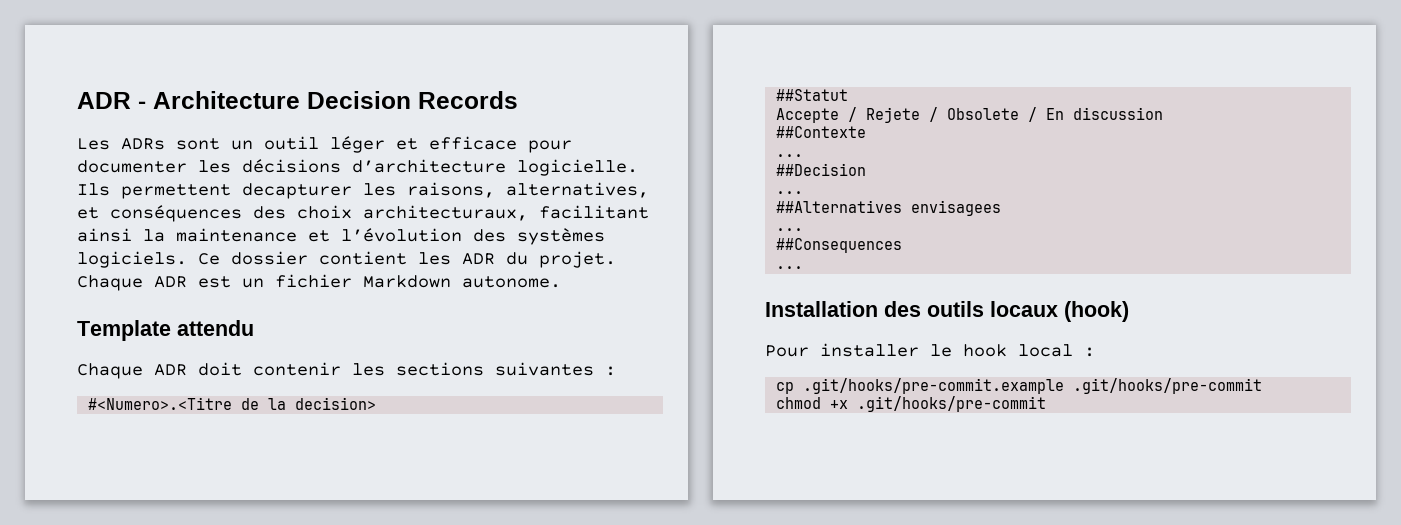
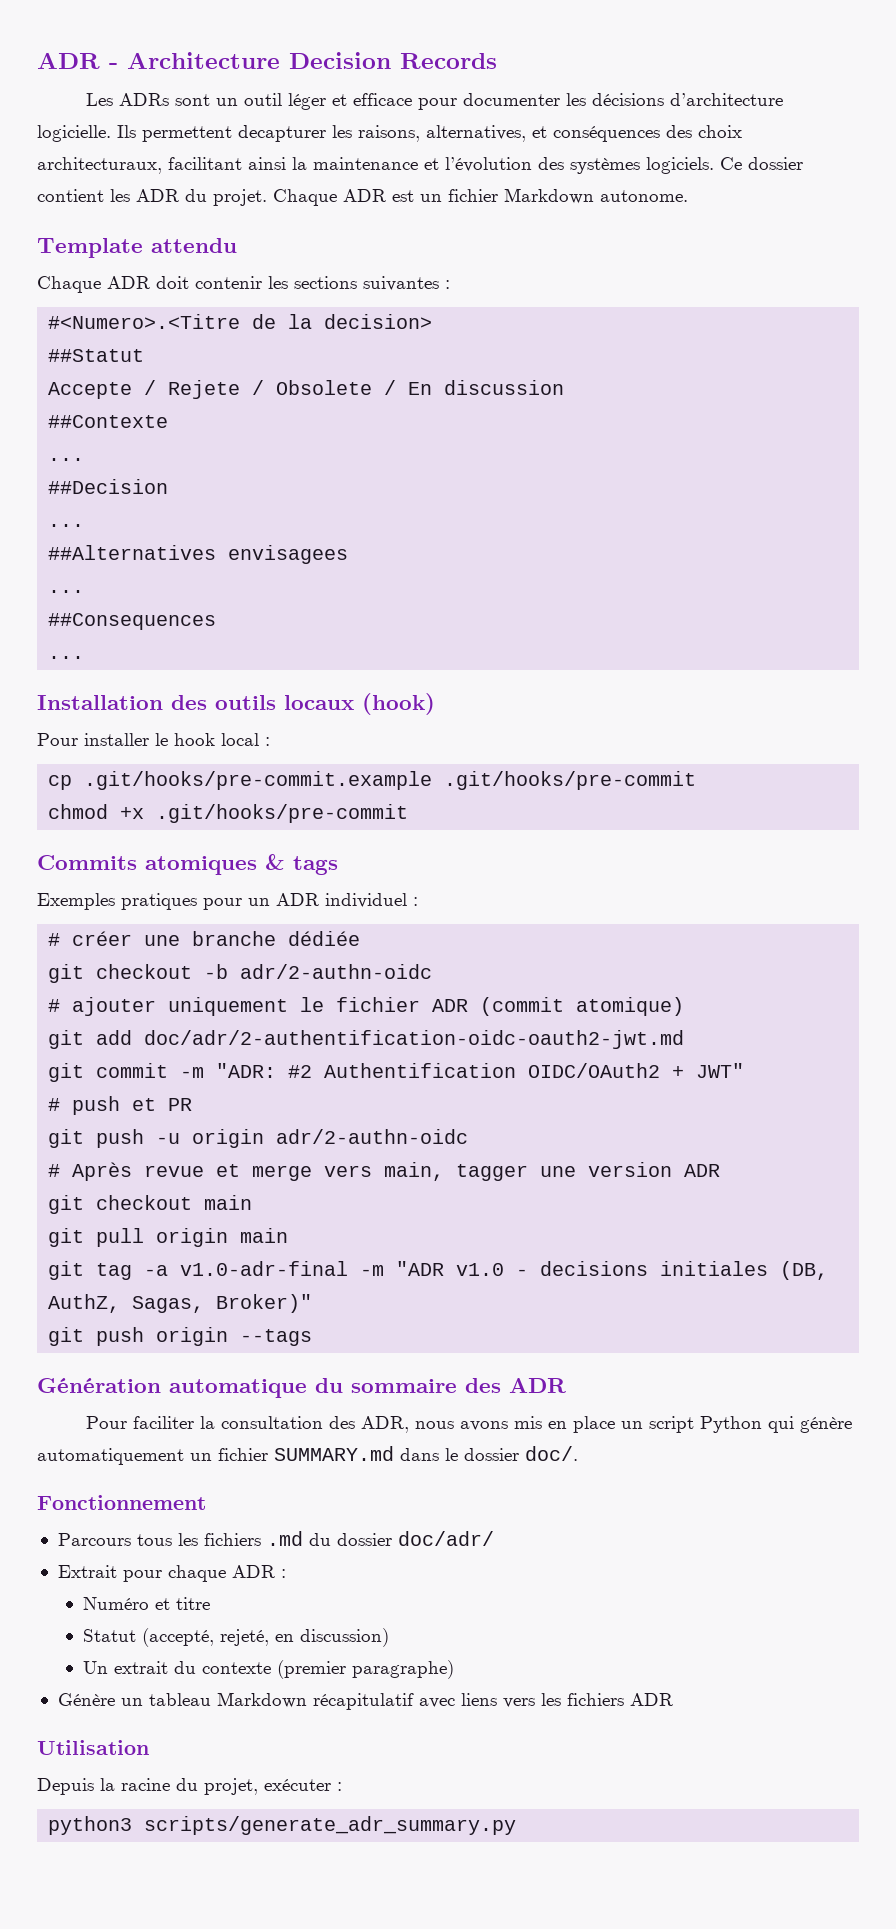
(1047, 404) none -> [37,854,338,875] [37,893,418,910] [48,931,361,946] [48,964,433,983] [48,997,685,1016] [48,1030,685,1049] [48,1063,745,1082] [48,1096,193,1115] [48,1129,469,1148] [48,1162,721,1181] [48,1195,253,1214] [48,1228,289,1247] [48,1261,829,1280] [48,1294,313,1313] [48,1327,313,1346] [37,1378,566,1398] [86,1416,853,1433] [37,1446,578,1465] [37,1495,206,1510] [57,1531,494,1546] [57,1565,286,1582] [82,1597,210,1610] [82,1628,389,1647] [82,1660,454,1679] [57,1692,673,1710] [37,1740,149,1755] [37,1778,342,1795] [48,1816,517,1835] // Commits atomiques & tags // Exemples pratiques pour un ADR individuel : // # créer une branche dédiée // git checkout -b adr/2-authn-oidc // # ajouter uniquement le fichier ADR (commit atomique) // git add doc/adr/2-authentification-oidc-oauth2-jwt.md // git commit -m "ADR: #2 Authentification OIDC/OAuth2 + JWT" // # push et PR // git push -u origin adr/2-authn-oidc // # Après revue et merge vers main, tagger une version ADR // git checkout main // git pull origin main // git tag -a v1.0-adr-final -m "ADR v1.0 - decisions initiales (DB, AuthZ, Sagas, Broker)" // git push origin --tags // Génération automatique du sommaire des ADR // Pour faciliter la consultation des ADR, nous avons mis en place un script Python qui génère automatiquement un fichier SUMMARY.md dans le dossier doc/. // Fonctionnement // Parcours tous les fichiers .md du dossier doc/adr/ // Extrait pour chaque ADR : // Numéro et titre // Statut (accepté, rejeté, en discussion) // Un extrait du contexte (premier paragraphe) // Génère un tableau Markdown récapitulatif avec liens vers les fichiers ADR // Utilisation // Depuis la racine du projet, exécuter : // python3 scripts/generate_adr_summary.py

